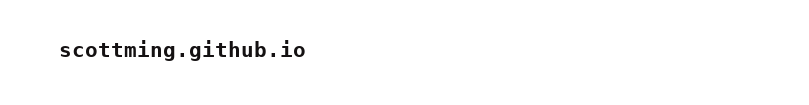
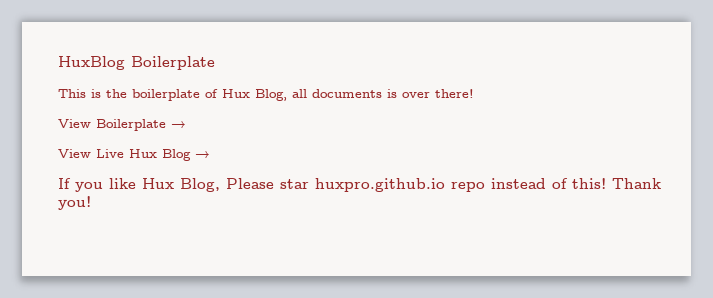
[59,40,306,61] scottming.github.io -> [58,56,215,70] [58,89,474,101] [58,119,186,131] [58,149,210,161] [58,178,661,192] [58,196,91,210] HuxBlog Boilerplate // This is the boilerplate of Hux Blog, all documents is over there! // View Boilerplate → // View Live Hux Blog → // If you like Hux Blog, Please star huxpro.github.io repo instead of this! Thank you!

